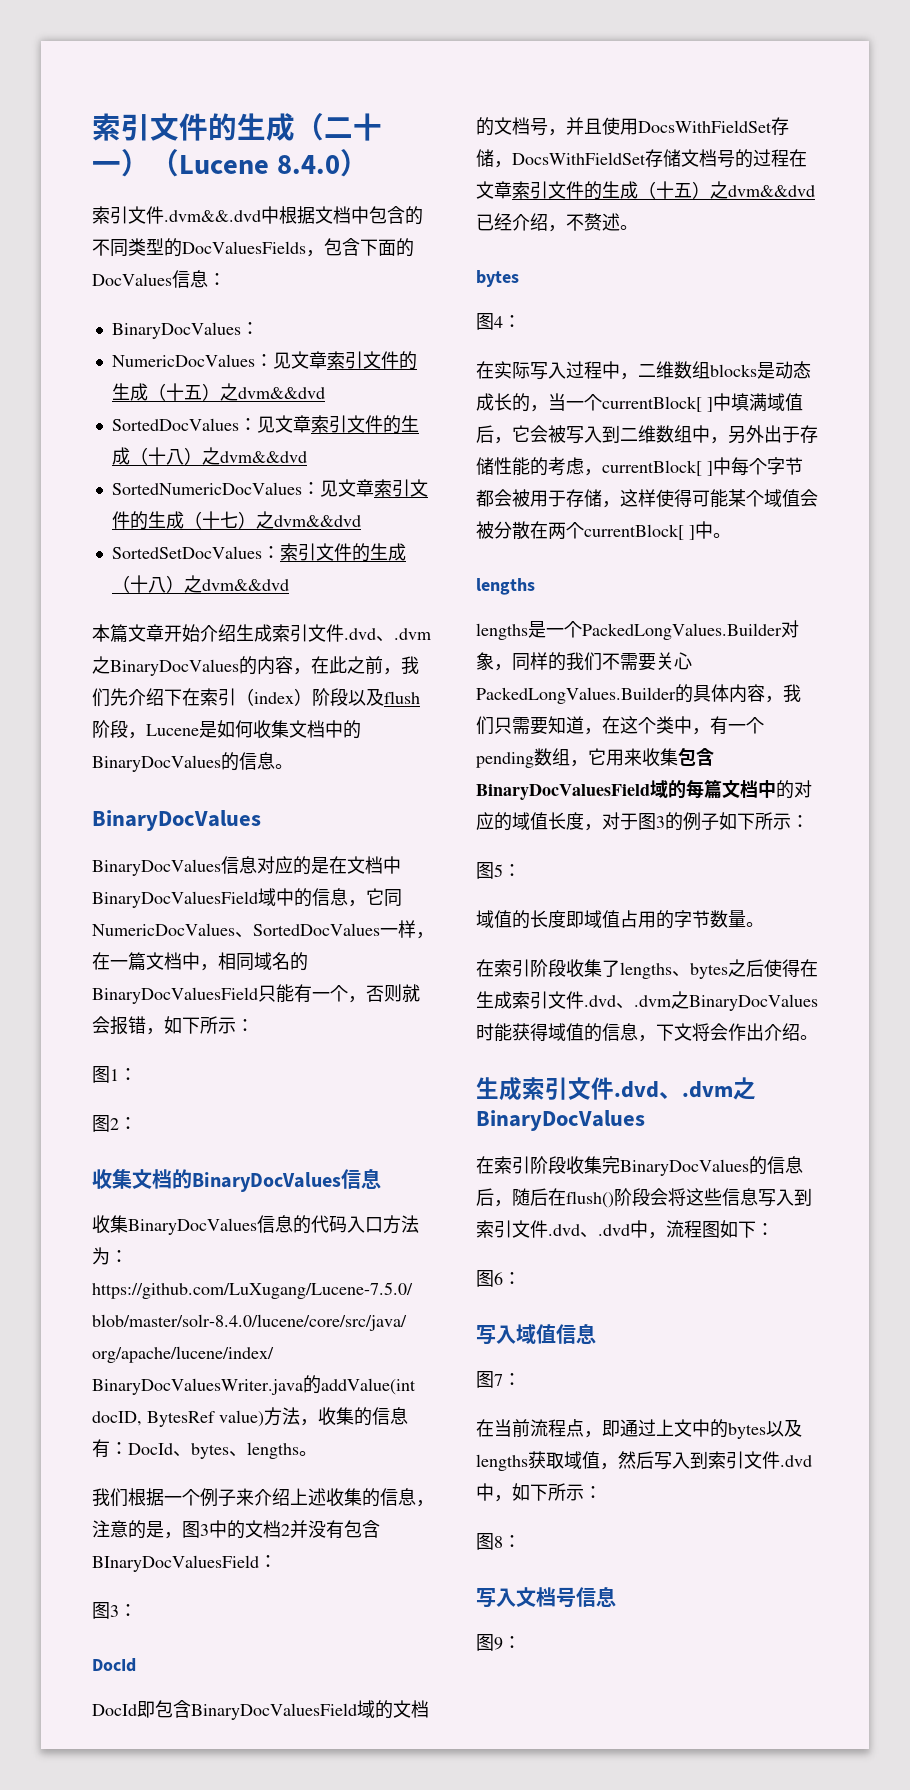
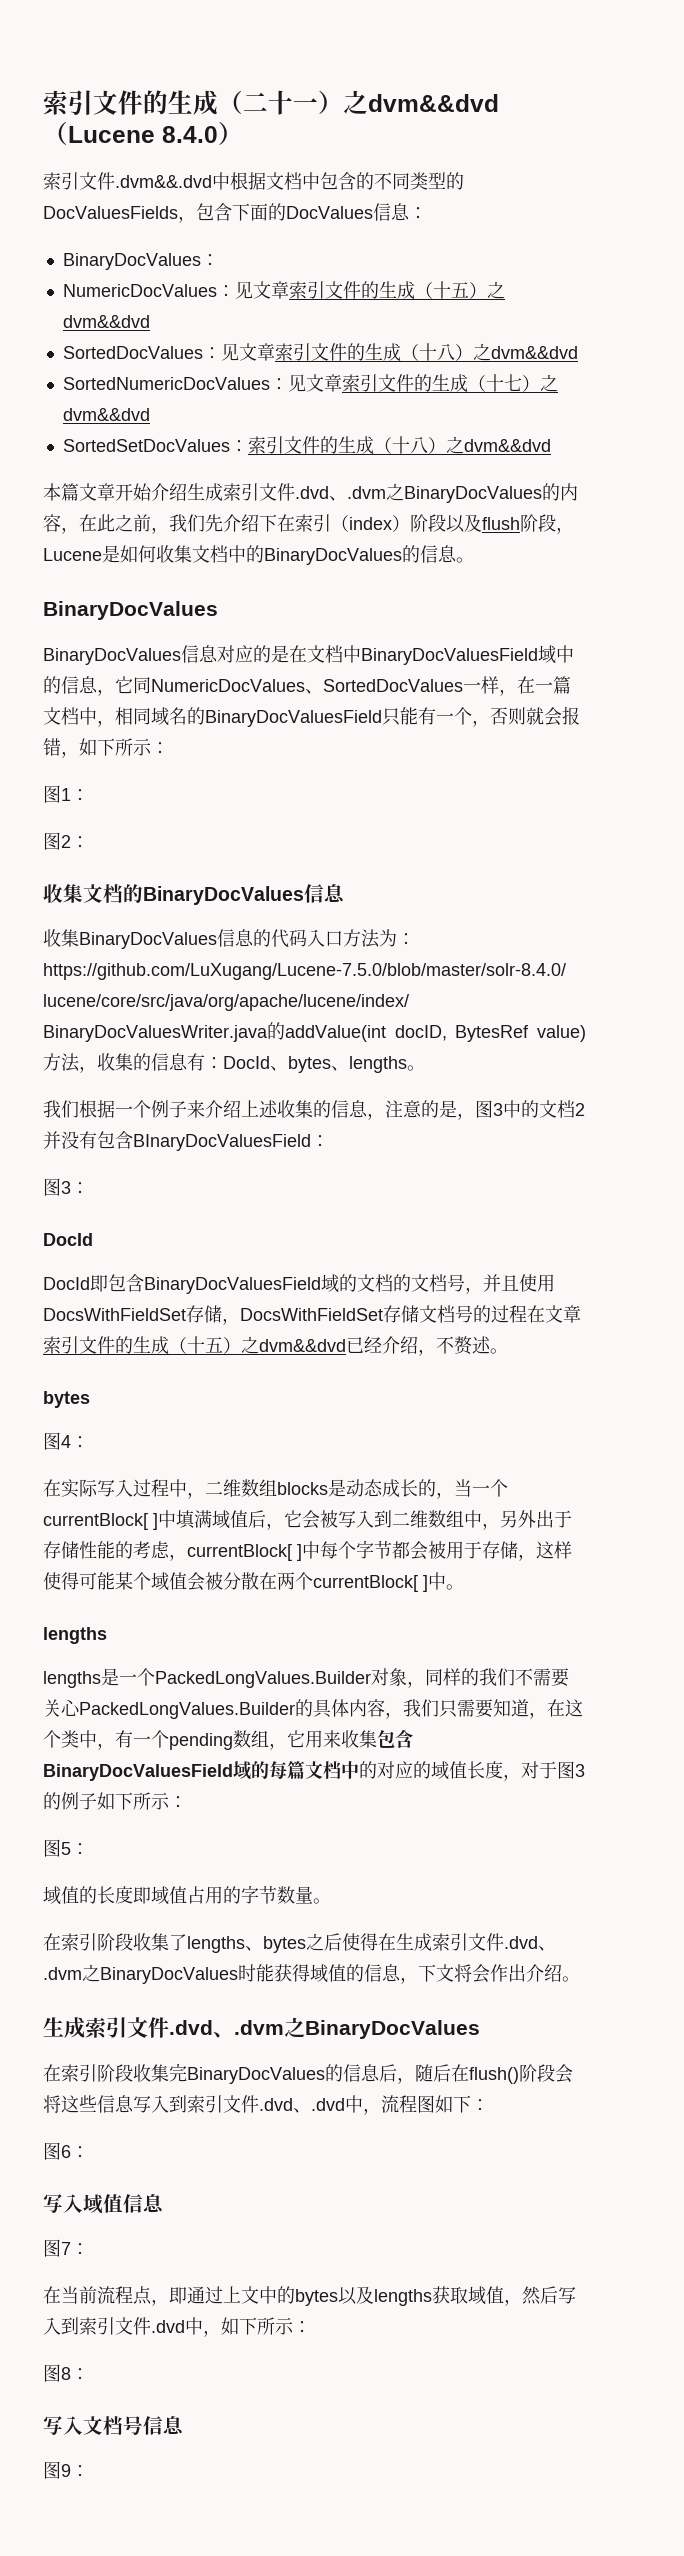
(150, 163) none -> [343,90,499,114] 之dvm&&dvd

